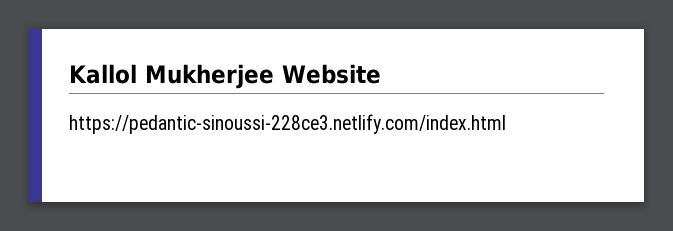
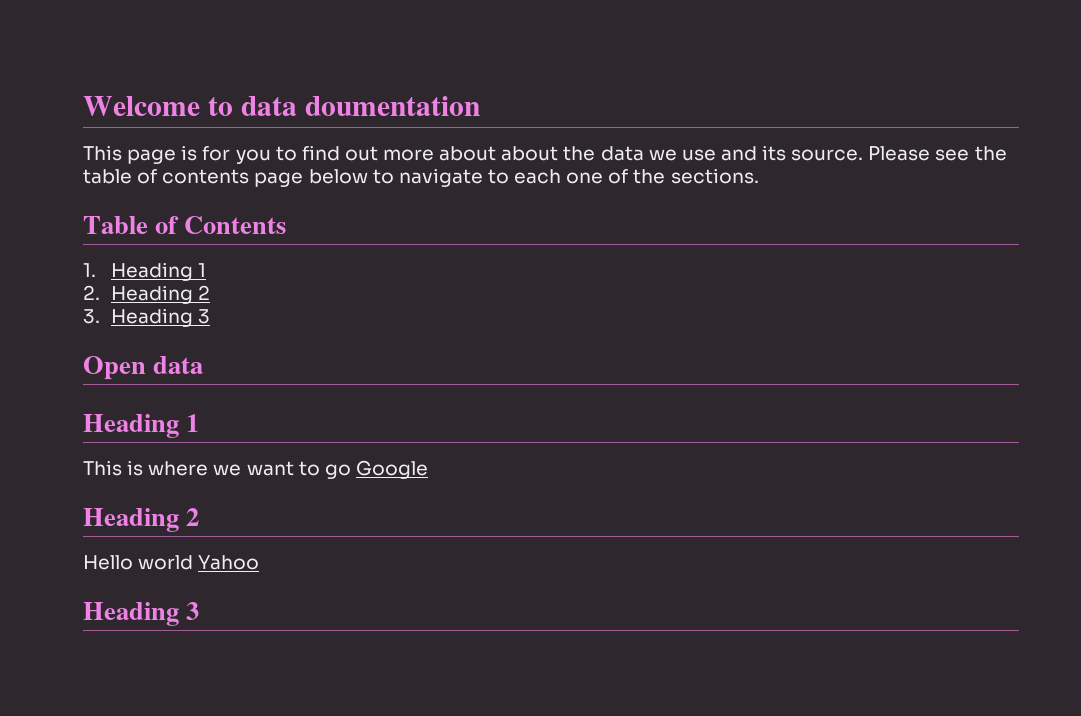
[69,64,381,89] [69,114,506,134] Kallol Mukherjee Website // https://pedantic-sinoussi-228ce3.netlify.com/index.html -> [83,96,480,116] [83,145,1007,164] [83,168,759,187] [83,216,287,234] [83,262,207,281] [83,285,211,304] [83,308,211,327] [83,356,204,380] [83,414,200,438] [83,460,428,479] [83,508,200,532] [83,555,260,570] [83,602,200,626] Welcome to data doumentation // This page is for you to find out more about about the data we use and its source. Please see the table of contents page below to navigate to each one of the sections. // Table of Contents // 1. Heading 1 // 2. Heading 2 // 3. Heading 3 // Open data // Heading 1 // This is where we want to go Google // Heading 2 // Hello world Yahoo // Heading 3

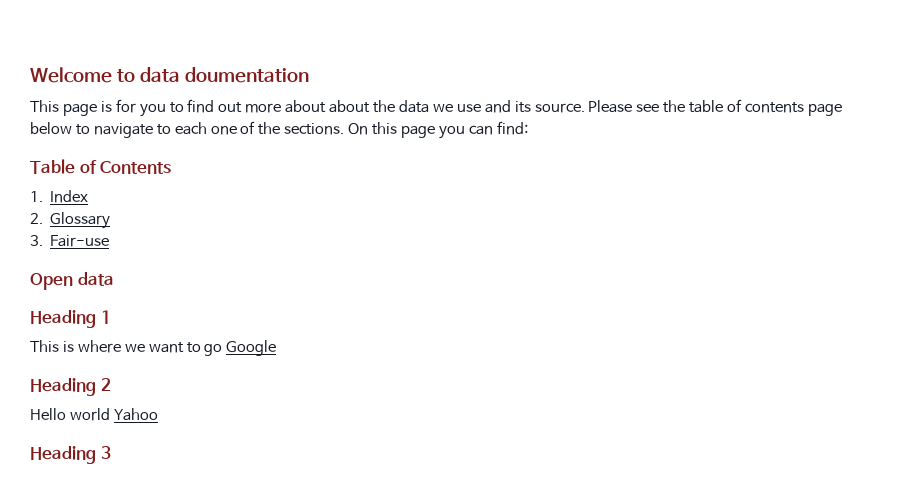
(759, 176) none -> [348,121,528,139] On this page you can find:
[111,262,207,281] Heading 1 -> [50,190,89,203] Index
[111,285,211,304] Heading 2 -> [50,212,111,229] Glossary
[111,308,211,327] Heading 3 -> [50,235,110,247] Fair-use

